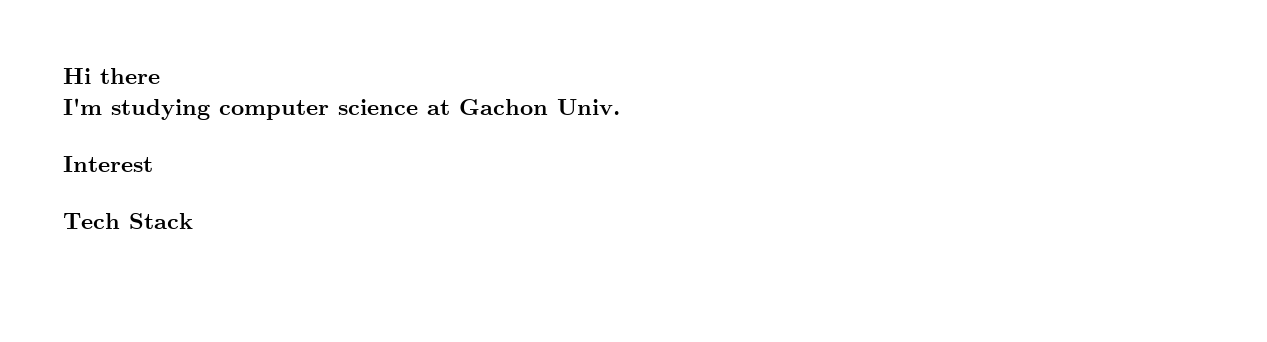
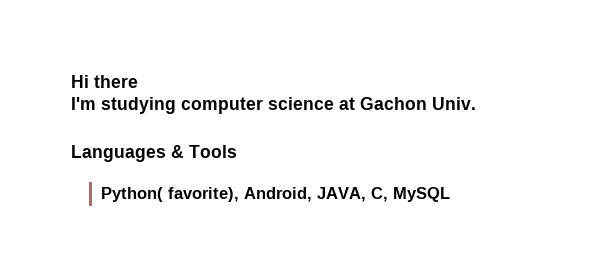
[63,156,153,172] [63,213,193,229] Interest // Tech Stack -> [71,145,237,162] [100,187,450,202] Languages & Tools // Python( favorite), Android, JAVA, C, MySQL

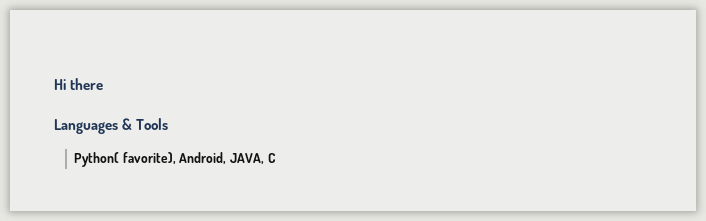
[71,97,476,114] // I'm studying computer science at Gachon Univ. -> (104, 84) none
[370,187,450,202] C, MySQL -> [267,153,276,163] C

